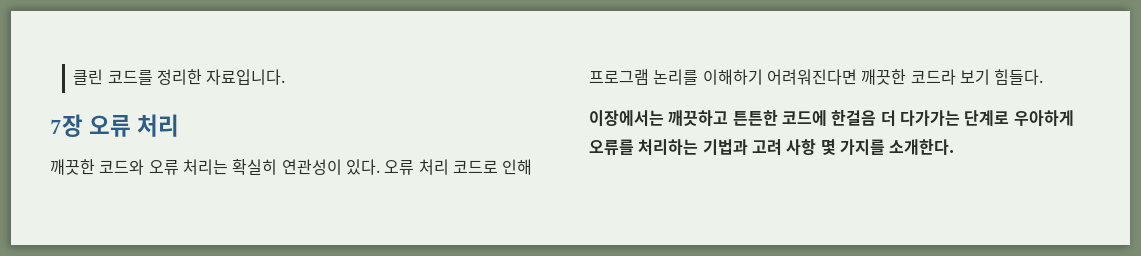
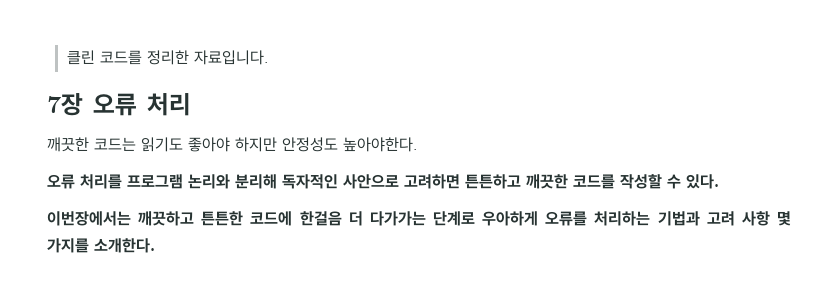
[99,159,533,175] [589,69,1044,85] [589,110,664,127] 코드와 오류 처리는 확실히 연관성이 있다. 오류 처리 코드로 인해 프로그램 논리를 이해하기 어려워진다면 깨끗한 코드라 보기 힘들다. // 이장에서는 -> [94,137,417,152] [47,174,719,189] [47,211,131,226] 코드는 읽기도 좋아야 하지만 안정성도 높아야한다. // 오류 처리를 프로그램 논리와 분리해 독자적인 사안으로 고려하면 튼튼하고 깨끗한 코드를 작성할 수 있다. // 이번장에서는

